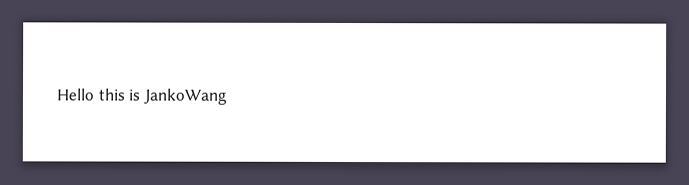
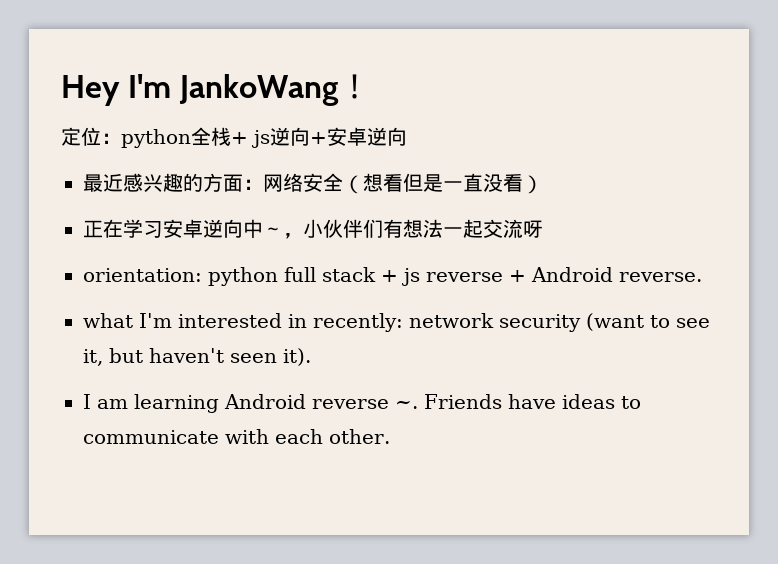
[56,88,228,105] Hello this is JankoWang -> [61,74,371,106] [61,127,407,148] [83,173,543,194] [83,219,543,239] [83,267,702,286] [83,313,710,332] [83,348,311,366] [83,394,641,413] [83,429,390,444] Hey I'm JankoWang！ // 定位：python全栈+ js逆向+安卓逆向 // 最近感兴趣的方面：网络安全（想看但是一直没看） // 正在学习安卓逆向中～，小伙伴们有想法一起交流呀 // orientation: python full stack + js reverse + Android reverse. // what I'm interested in recently: network security (want to see it, but haven't seen it). // I am learning Android reverse ~. Friends have ideas to communicate with each other.

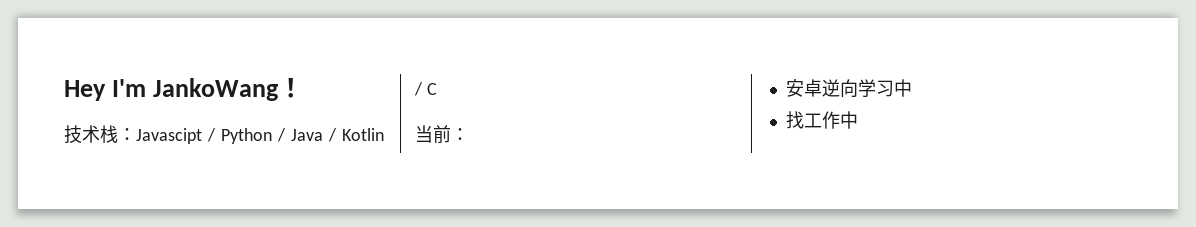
[61,127,407,148] [83,173,543,194] [83,219,543,239] [83,267,702,286] [83,313,710,332] [83,348,311,366] [83,394,641,413] [83,429,390,444] 定位：python全栈+ js逆向+安卓逆向 // 最近感兴趣的方面：网络安全（想看但是一直没看） // 正在学习安卓逆向中～，小伙伴们有想法一起交流呀 // orientation: python full stack + js reverse + Android reverse. // what I'm interested in recently: network security (want to see it, but haven't seen it). // I am learning Android reverse ~. Friends have ideas to communicate with each other. -> [64,125,384,144] [414,82,437,96] [415,125,469,143] [785,79,912,97] [785,111,858,129] 技术栈：Javascipt / Python / Java / Kotlin / C // 当前： // 安卓逆向学习中 // 找工作中

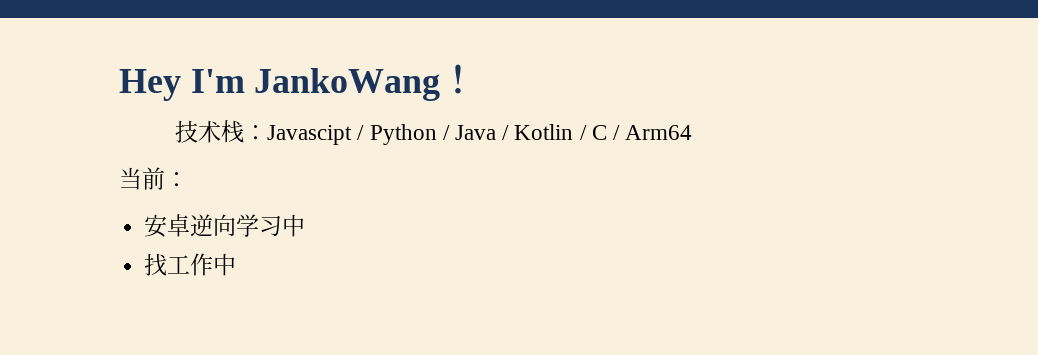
(437, 89) none -> [612,125,693,140] / Arm64

